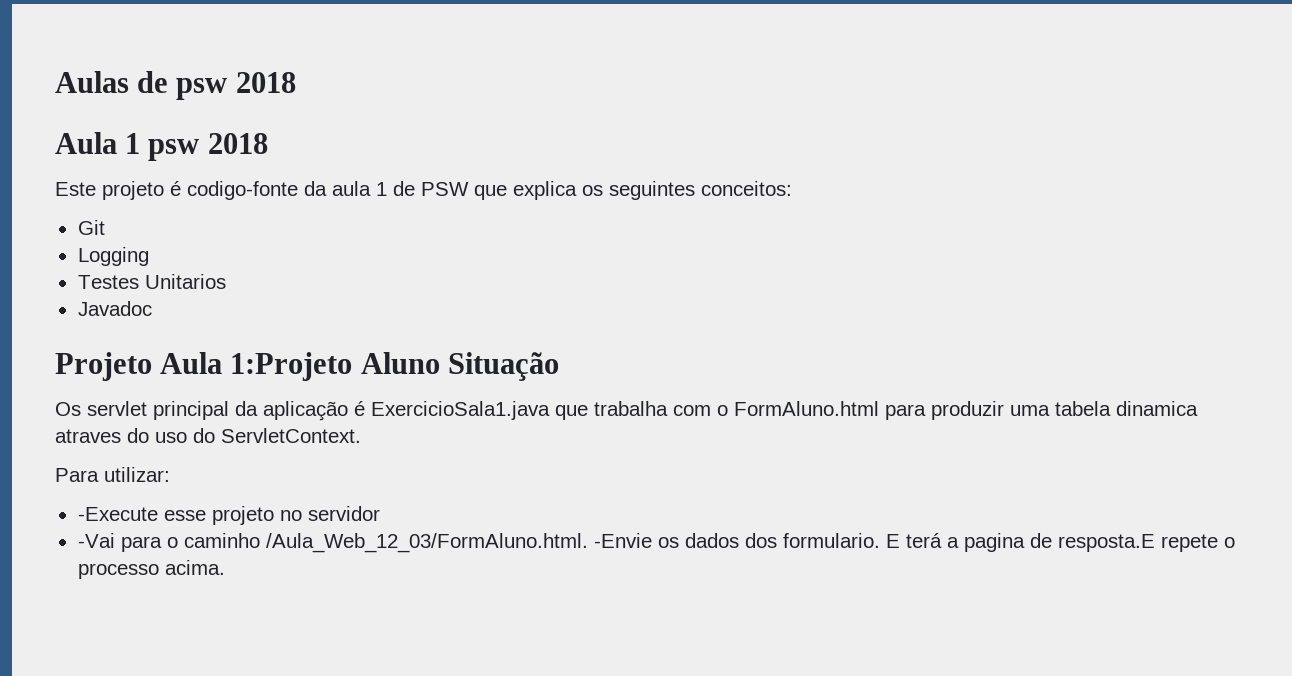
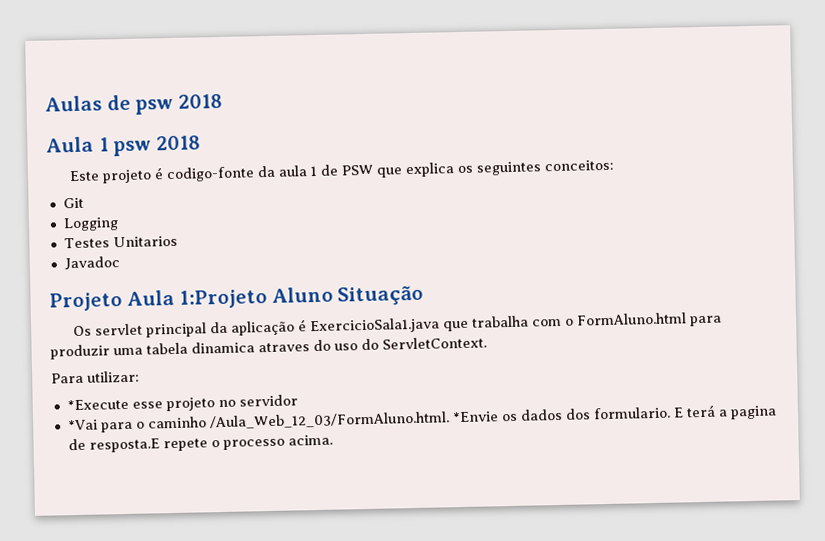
[77,507,158,521] -Execute -> [66,398,129,411] *Execute
[77,533,115,548] -Vai -> [67,419,98,431] *Vai
[593,533,652,548] -Envie -> [451,411,499,423] *Envie

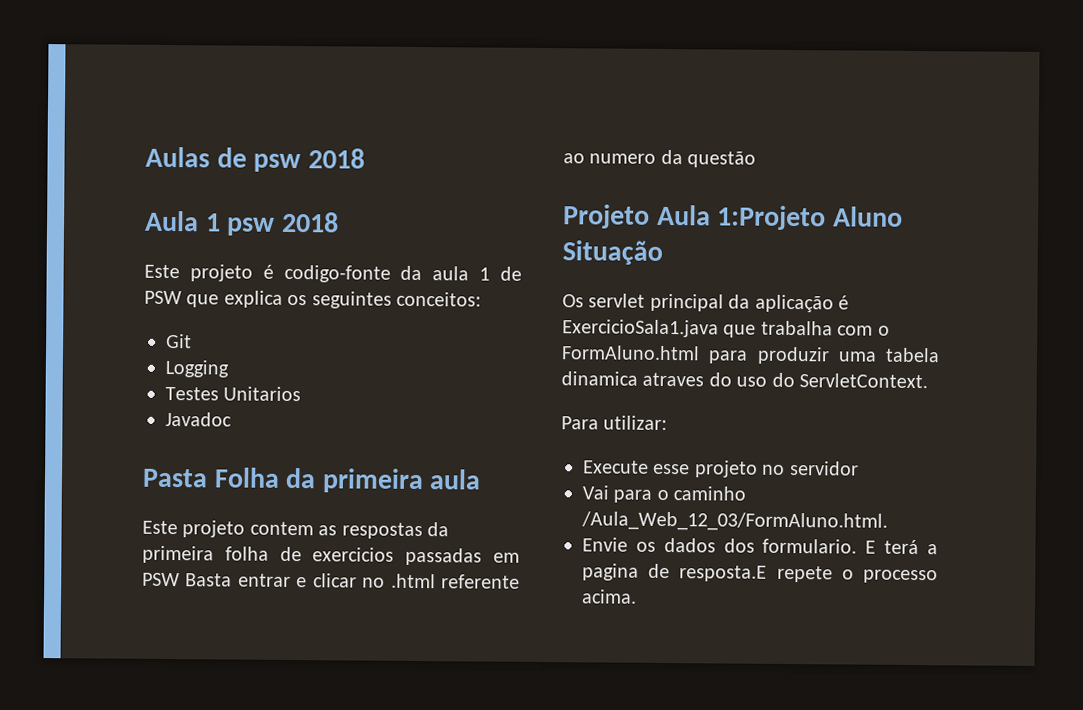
(120, 263) none -> [142,467,482,494] [142,520,449,540] [142,545,520,566] [142,572,520,589] [563,149,757,168] // Pasta Folha da primeira aula // Este projeto contem as respostas da primeira folha de exercicios passadas em PSW Basta entrar e clicar no .html referente ao numero da questão
[66,398,129,411] *Execute -> [583,460,649,474] Execute
[67,419,98,431] *Vai -> [582,485,609,500] Vai
[451,411,499,423] *Envie -> [582,537,628,552] // Envie

